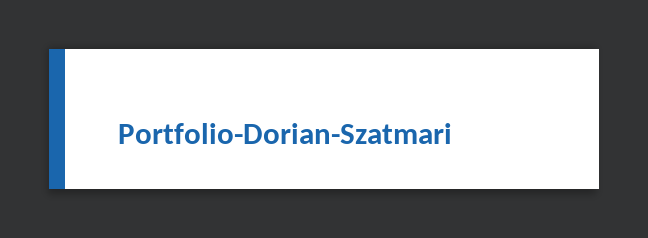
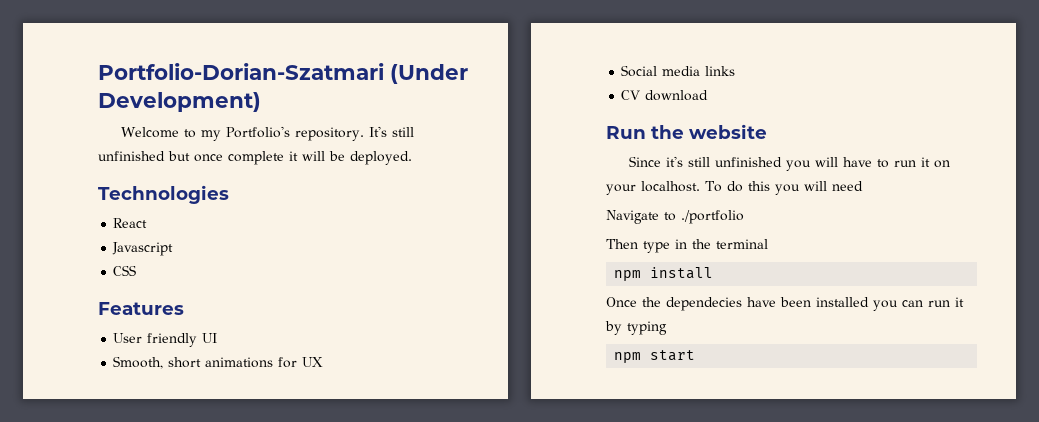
(452, 133) none -> [390,64,468,84] [98,92,261,112] [120,126,414,141] [98,151,412,165] [98,185,229,204] [113,218,148,228] [112,242,174,256] [113,265,137,276] [98,302,184,315] [113,333,218,347] [113,356,324,369] [621,65,736,77] [621,90,709,101] [606,124,767,139] [628,156,950,171] [606,181,863,195] [606,210,744,224] [606,239,768,253] [614,267,714,281] [606,297,964,311] [605,321,667,335] [614,350,696,363] (Under Development) // Welcome to my Portfolio's repository. It's still unfinished but once complete it will be deployed. // Technologies // React // Javascript // CSS // Features // User friendly UI // Smooth, short animations for UX // Social media links // CV download // Run the website // Since it's still unfinished you will have to run it on your localhost. To do this you will need // Navigate to ./portfolio // Then type in the terminal // npm install // Once the dependecies have been installed you can run it by typing // npm start

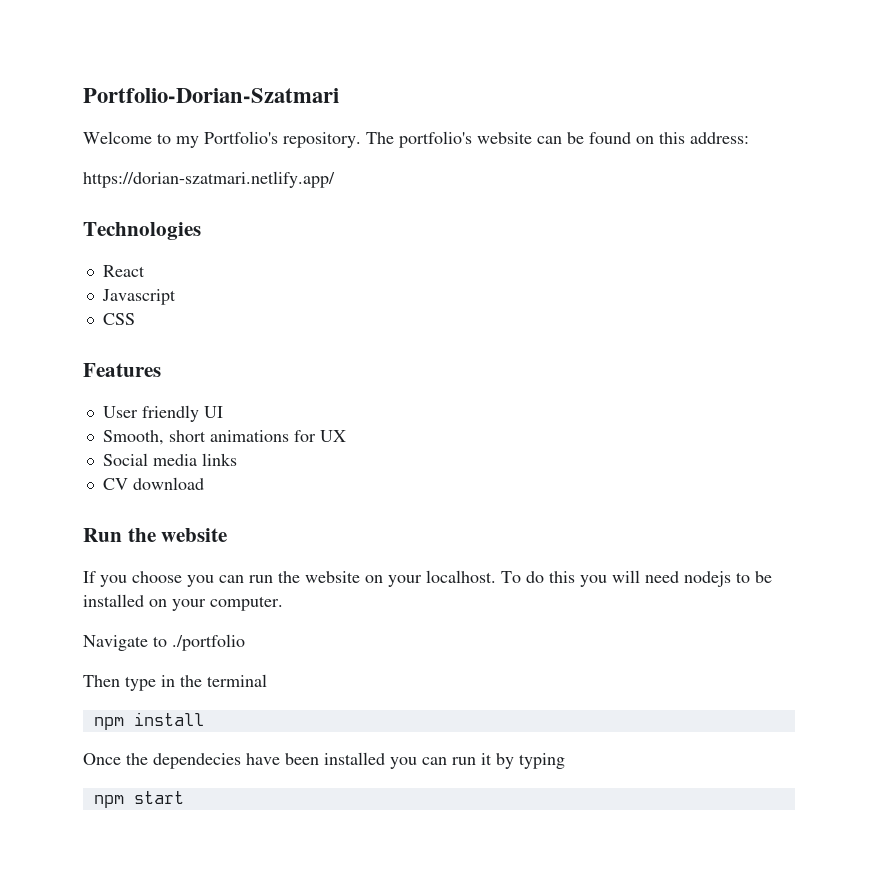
[390,64,468,84] [98,92,261,112] (Under Development) -> (339, 95) none
[368,126,414,137] [98,151,412,165] It's still unfinished but once complete it will be deployed. -> [366,131,749,148] [83,171,335,188] The portfolio's website can be found on this address: // https://dorian-szatmari.netlify.app/
[628,156,930,171] Since it's still unfinished you will have to run it -> [83,571,360,587] If you choose you can run the website
(863, 186) none -> [684,571,772,587] [83,594,283,611] nodejs to be installed on your computer.

